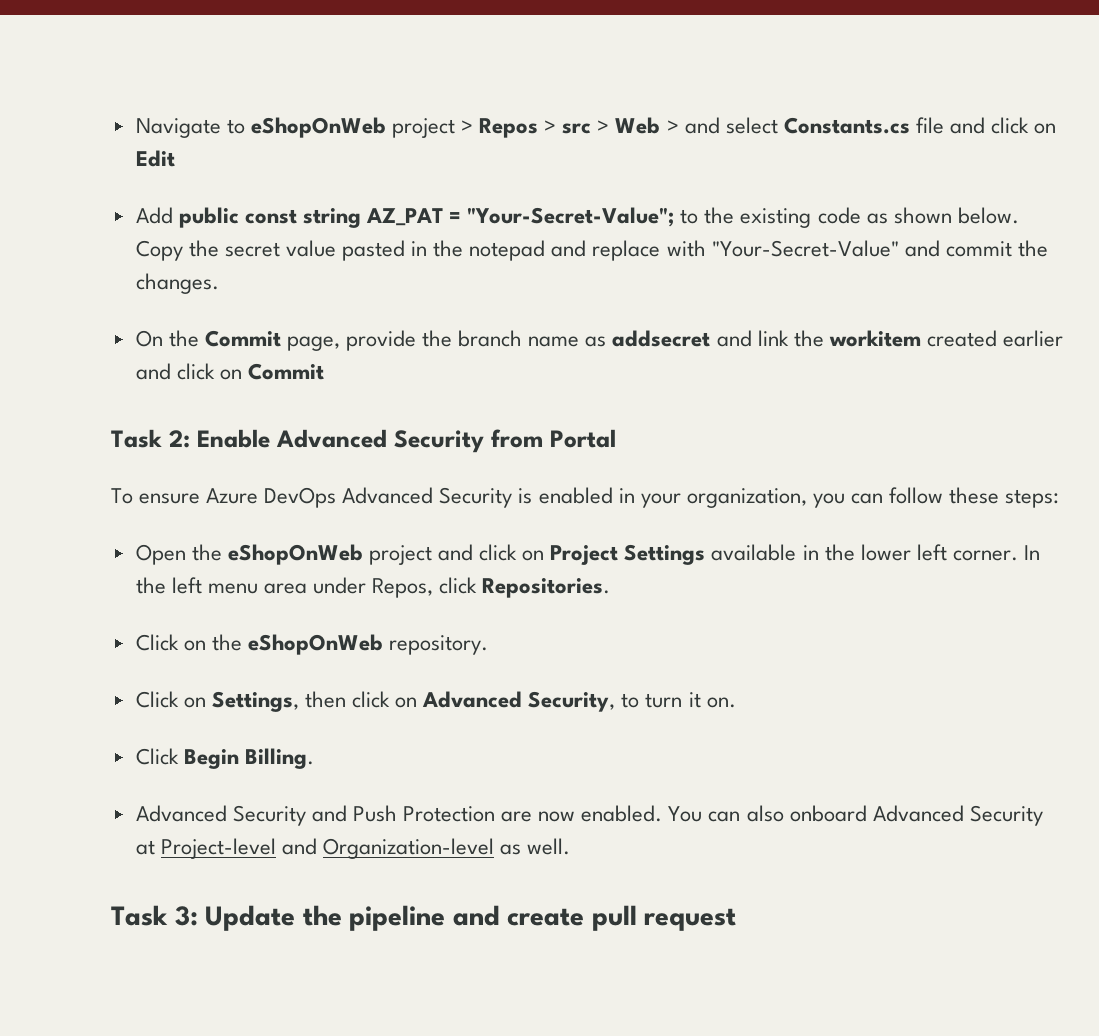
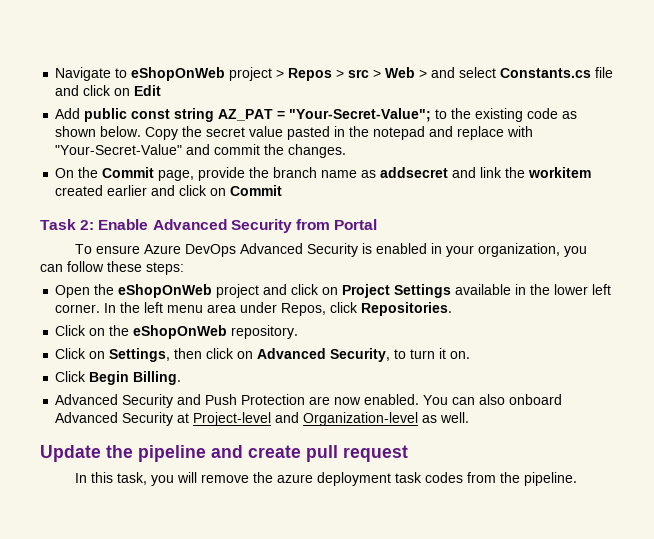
[111,905,198,926] Task 3: -> (470, 417) none
(737, 919) none -> [75,472,578,486] // In this task, you will remove the azure deployment task codes from the pipeline.

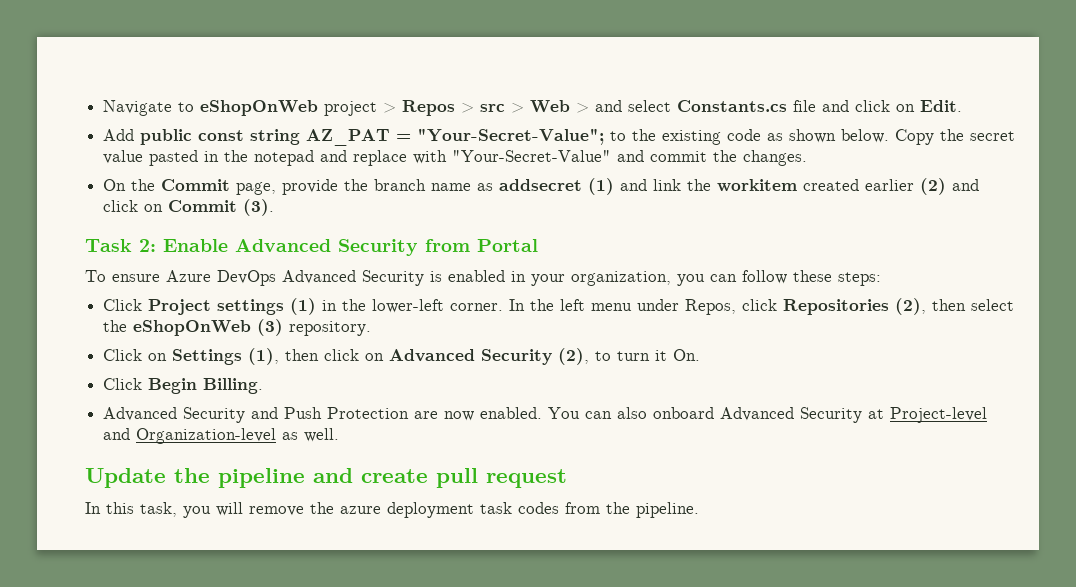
[134,85,162,96] Edit -> [920,100,963,112] Edit.
(449, 172) none -> [588,178,615,195] (1)
(148, 190) none -> [920,178,947,195] (2)
(283, 190) none -> [243,199,275,216] (3).
[55,284,612,298] Open the eShopOnWeb project and click on Project Settings available in the lower left -> [103,298,445,315] Click Project settings (1) in the lower-left
[207,304,237,313] area -> (633, 307) none
[361,302,453,316] [55,325,228,339] Repositories. // Click on the eShopOnWeb -> [783,298,1015,315] [103,319,284,336] Repositories (2), then select the eShopOnWeb (3)
[109,348,171,362] Settings, -> [172,348,280,365] Settings (1),
[330,348,391,362] Security, -> [481,348,590,365] Security (2),
[450,351,471,359] on. -> [673,349,701,361] On.

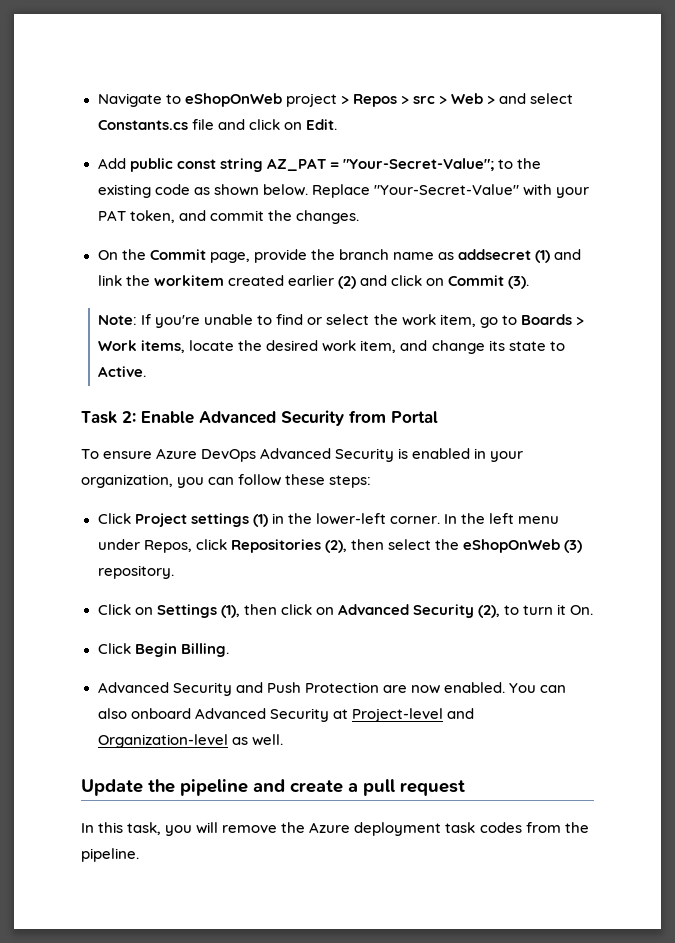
[895,129,1016,145] [103,150,612,166] Copy the secret value pasted in the notepad and replace with "Your-Secret-Value" -> [311,184,589,198] [97,210,175,223] Replace "Your-Secret-Value" with your PAT token,
(275, 207) none -> [98,314,584,328] [98,340,565,354] [98,366,147,377] // Note: If you're unable to find or select the work item, go to Boards > Work items, locate the desired work item, and change its state to Active.
(428, 476) none -> [348,782,358,792] a
[340,506,381,514] azure -> [309,822,351,833] Azure

